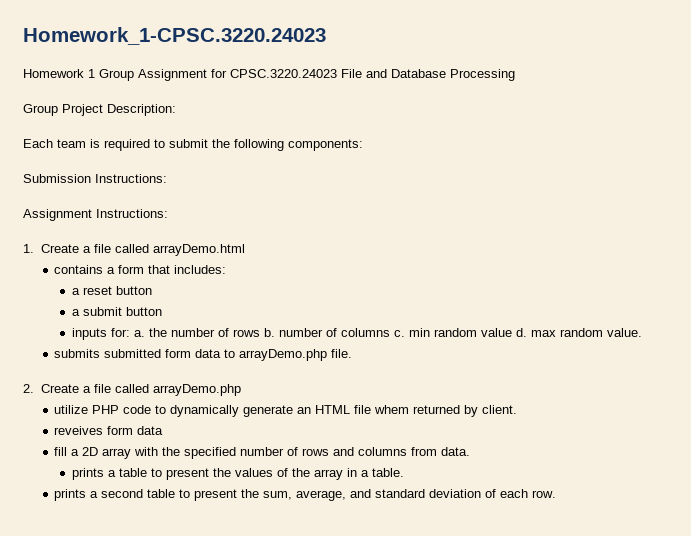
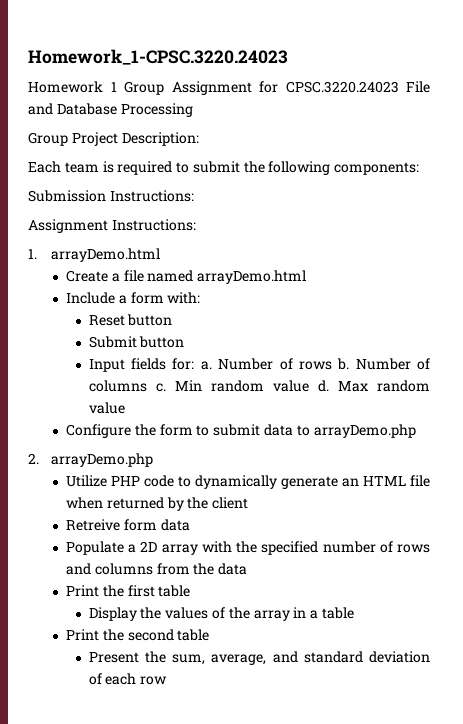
[40,244,245,256] [54,265,104,274] Create a file called arrayDemo.html // contains -> [50,248,160,262] [66,270,307,284] [66,292,116,304] arrayDemo.html // Create a file named arrayDemo.html // Include
[148,265,227,274] [71,286,152,295] [71,307,162,316] [71,328,215,340] that includes: // a reset button // a submit button // inputs for: a. the number -> [167,292,201,304] [88,314,173,326] [88,336,185,348] [88,358,274,372] with: // Reset button // Submit button // Input fields for: a. Number
[278,328,323,337] number -> [355,358,411,370] Number
[408,328,430,337] min -> [174,380,202,391] Min
[530,328,642,337] [54,349,192,358] max random value. // submits submitted form -> [337,380,430,392] [88,402,125,414] [66,424,261,438] Max random value // Configure the form to submit
[331,349,353,358] file. -> (416, 431) none
[40,384,241,396] [54,405,89,414] Create a file called arrayDemo.php // utilize -> [50,453,153,467] [66,475,108,487] arrayDemo.php // Utilize
[374,405,410,414] whem -> [66,497,104,509] when
[482,405,518,414] [54,426,104,435] client. // reveives -> [187,497,249,509] [66,519,121,531] the client // Retreive
[54,447,68,456] fill -> [66,541,125,555] Populate
[441,447,471,456] [71,468,209,480] data. // prints a table to present -> [193,563,248,575] [66,585,191,597] [88,607,137,621] the data // Print the first table // Display
[371,468,404,477] [54,489,99,501] table. // prints a -> [321,607,354,619] [66,629,124,641] table // Print the
[179,489,238,501] to present -> [88,652,139,663] // Present
[532,490,557,498] row. -> [140,676,168,685] row

